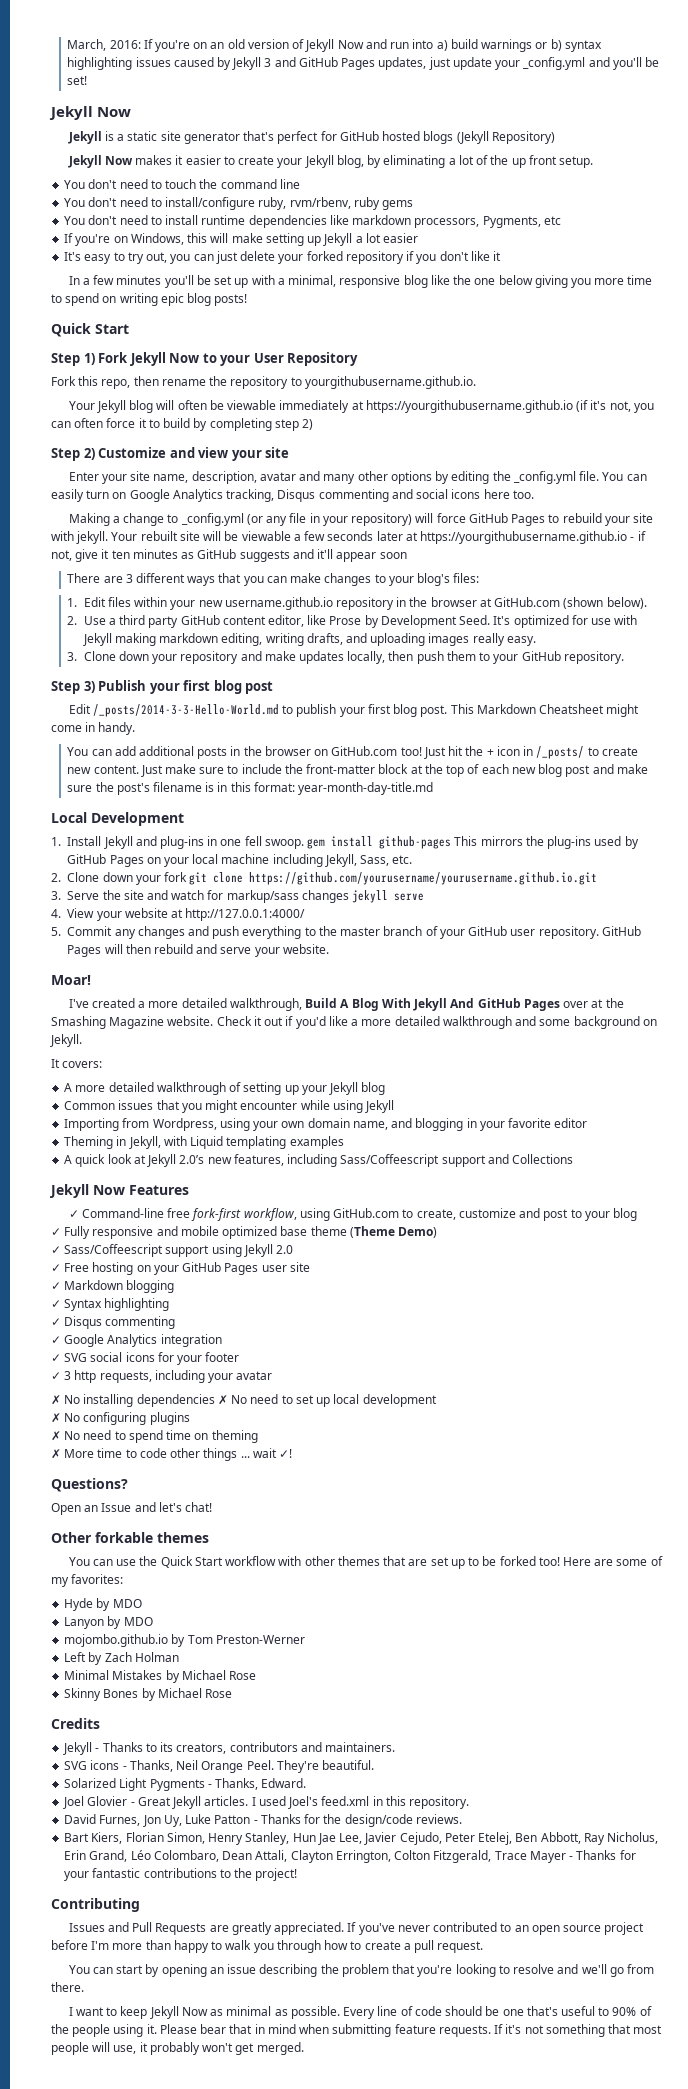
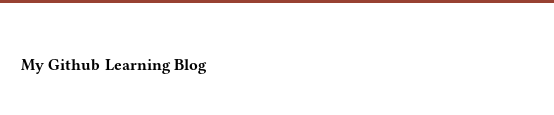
[67,39,602,52] [67,57,660,70] [67,76,88,85] [49,106,132,120] [67,131,555,144] [67,155,593,168] [64,179,300,189] [64,197,414,210] [64,215,561,228] [64,233,419,246] [64,251,502,264] [68,275,653,288] [51,293,248,306] [51,323,129,337] [51,352,359,366] [51,376,476,389] [68,400,654,413] [51,418,314,431] [51,447,290,461] [68,471,647,484] [51,489,534,502] [68,513,653,526] [51,531,646,544] [51,549,407,562] [67,573,480,586] [67,597,647,610] [67,615,638,628] [82,633,536,646] [67,651,624,664] [51,680,274,694] [68,704,640,717] [51,722,136,735] [67,746,638,759] [67,764,648,777] [67,782,434,795] [51,812,184,826] [51,836,639,849] [67,854,413,867] [51,872,598,885] [51,890,425,903] [51,908,306,921] [51,926,641,939] [67,944,329,957] [51,975,91,985] [68,998,624,1011] [51,1016,657,1029] [50,1034,82,1047] [51,1059,103,1068] [64,1082,386,1095] [64,1100,395,1113] [64,1118,588,1131] [64,1136,344,1149] [64,1154,574,1167] [49,1184,189,1198] [68,1208,638,1221] [51,1226,438,1239] [51,1244,294,1257] [51,1262,310,1275] [51,1280,175,1293] [51,1298,170,1311] [51,1316,176,1329] [51,1334,222,1347] [51,1352,240,1365] [51,1370,273,1383] [51,1394,437,1407] [51,1412,190,1425] [51,1430,258,1443] [51,1448,293,1461] [51,1478,128,1492] [51,1502,213,1515] [51,1532,209,1543] [68,1556,663,1569] [51,1574,124,1587] [64,1598,142,1611] [64,1616,153,1629] [64,1634,305,1647] [64,1652,179,1665] [64,1670,257,1683] [64,1688,233,1701] [51,1718,100,1729] [63,1742,396,1755] [64,1760,375,1773] [64,1778,307,1791] [63,1796,470,1809] [64,1814,462,1827] [64,1832,659,1845] [64,1850,636,1863] [64,1868,298,1881] [51,1898,140,1912] [68,1922,645,1935] [51,1940,484,1953] [68,1964,654,1977] [51,1982,84,1992] [68,2006,652,2019] [51,2024,663,2037] [51,2042,304,2055] March, 2016: If you're on an old version of Jekyll Now and run into a) build warnings or b) syntax highlighting issues caused by Jekyll 3 and GitHub Pages updates, just update your _config.yml and you'll be set! // Jekyll Now // Jekyll is a static site generator that's perfect for GitHub hosted blogs (Jekyll Repository) // Jekyll Now makes it easier to create your Jekyll blog, by eliminating a lot of the up front setup. // You don't need to touch the command line // You don't need to install/configure ruby, rvm/rbenv, ruby gems // You don't need to install runtime dependencies like markdown processors, Pygments, etc // If you're on Windows, this will make setting up Jekyll a lot easier // It's easy to try out, you can just delete your forked repository if you don't like it // In a few minutes you'll be set up with a minimal, responsive blog like the one below giving you more time to spend on writing epic blog posts! // Quick Start // Step 1) Fork Jekyll Now to your User Repository // Fork this repo, then rename the repository to yourgithubusername.github.io. // Your Jekyll blog will often be viewable immediately at https://yourgithubusername.github.io (if it's not, you can often force it to build by completing step 2) // Step 2) Customize and view your site // Enter your site name, description, avatar and many other options by editing the _config.yml file. You can easily turn on Google Analytics tracking, Disqus commenting and social icons here too. // Making a change to _config.yml (or any file in your repository) will force GitHub Pages to rebuild your site with jekyll. Your rebuilt site will be viewable a few seconds later at https://yourgithubusername.github.io - if not, give it ten minutes as GitHub suggests and it'll appear soon // There are 3 different ways that you can make changes to your blog's files: // 1. Edit files within your new username.github.io repository in the browser at GitHub.com (shown below). // 2. Use a third party GitHub content editor, like Prose by Development Seed. It's optimized for use with Jekyll making markdown editing, writing drafts, and uploading images really easy. // 3. Clone down your repository and make updates locally, then push them to your GitHub repository. // Step 3) Publish your first blog post // Edit /_posts/2014-3-3-Hello-World.md to publish your first blog post. This Markdown Cheatsheet might come in handy. // You can add additional posts in the browser on GitHub.com too! Just hit the + icon in /_posts/ to create new content. Just make sure to include the front-matter block at the top of each new blog post and make sure the post's filename is in this format: year-month-day-title.md // Local Development // 1. Install Jekyll and plug-ins in one fell swoop. gem install github-pages This mirrors the plug-ins used by GitHub Pages on your local machine including Jekyll, Sass, etc. // 2. Clone down your fork git clone https://github.com/yourusername/yourusername.github.io.git // 3. Serve the site and watch for markup/sass changes jekyll serve // 4. View your website at http://127.0.0.1:4000/ // 5. Commit any changes and push everything to the master branch of your GitHub user repository. GitHub Pages will then rebuild and serve your website. // Moar! // I've created a more detailed walkthrough, Build A Blog With Jekyll And GitHub Pages over at the Smashing Magazine website. Check it out if you'd like a more detailed walkthrough and some background on Jekyll. // It covers: // A more detailed walkthrough of setting up your Jekyll blog // Common issues that you might encounter while using Jekyll // Importing from Wordpress, using your own domain name, and blogging in your favorite editor // Theming in Jekyll, with Liquid templating examples // A quick look at Jekyll 2.0’s new features, including Sass/Coffeescript support and Collections // Jekyll Now Features // ✓ Command-line free fork-first workflow, using GitHub.com to create, customize and post to your blog // ✓ Fully responsive and mobile optimized base theme (Theme Demo) // ✓ Sass/Coffeescript support using Jekyll 2.0 // ✓ Free hosting on your GitHub Pages user site // ✓ Markdown blogging // ✓ Syntax highlighting // ✓ Disqus commenting // ✓ Google Analytics integration // ✓ SVG social icons for your footer // ✓ 3 http requests, including your avatar // ✗ No installing dependencies ✗ No need to set up local development // ✗ No configuring plugins // ✗ No need to spend time on theming // ✗ More time to code other things ... wait ✓! // Questions? // Open an Issue and let's chat! // Other forkable themes // You can use the Quick Start workflow with other themes that are set up to be forked too! Here are some of my favorites: // Hyde by MDO // Lanyon by MDO // mojombo.github.io by Tom Preston-Werner // Left by Zach Holman // Minimal Mistakes by Michael Rose // Skinny Bones by Michael Rose // Credits // Jekyll - Thanks to its creators, contributors and maintainers. // SVG icons - Thanks, Neil Orange Peel. They're beautiful. // Solarized Light Pygments - Thanks, Edward. // Joel Glovier - Great Jekyll articles. I used Joel's feed.xml in this repository. // David Furnes, Jon Uy, Luke Patton - Thanks for the design/code reviews. // Bart Kiers, Florian Simon, Henry Stanley, Hun Jae Lee, Javier Cejudo, Peter Etelej, Ben Abbott, Ray Nicholus, Erin Grand, Léo Colombaro, Dean Attali, Clayton Errington, Colton Fitzgerald, Trace Mayer - Thanks for your fantastic contributions to the project! // Contributing // Issues and Pull Requests are greatly appreciated. If you've never contributed to an open source project before I'm more than happy to walk you through how to create a pull request. // You can start by opening an issue describing the problem that you're looking to resolve and we'll go from there. // I want to keep Jekyll Now as minimal as possible. Every line of code should be one that's useful to 90% of the people using it. Please bear that in mind when submitting feature requests. If it's not something that most people will use, it probably won't get merged. -> [21,59,207,74] My Github Learning Blog

